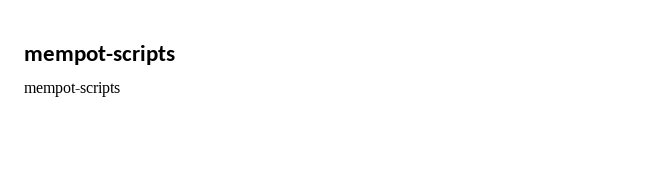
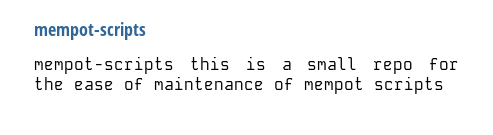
(120, 89) none -> [189,56,459,74] [34,76,444,94] this is a small repo for the ease of maintenance of mempot scripts

